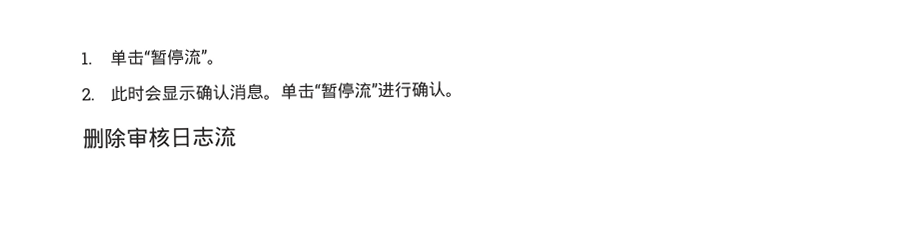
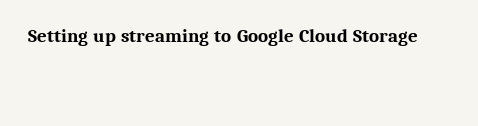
[81,48,225,67] [81,81,463,103] [82,126,237,150] 1.单击“暂停流”。 // 2.此时会显示确认消息。单击“暂停流”进行确认。 // 删除审核日志流 -> [28,29,418,46] Setting up streaming to Google Cloud Storage

